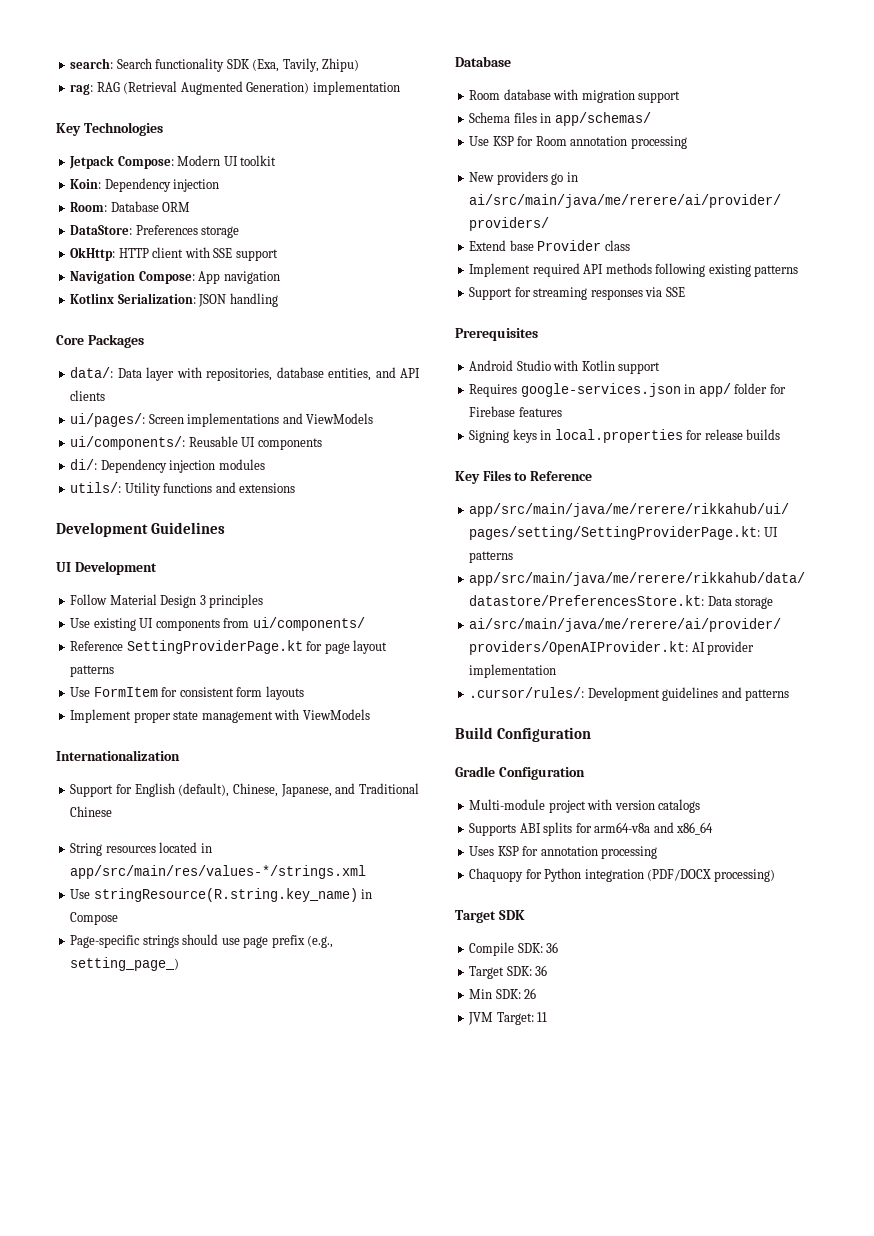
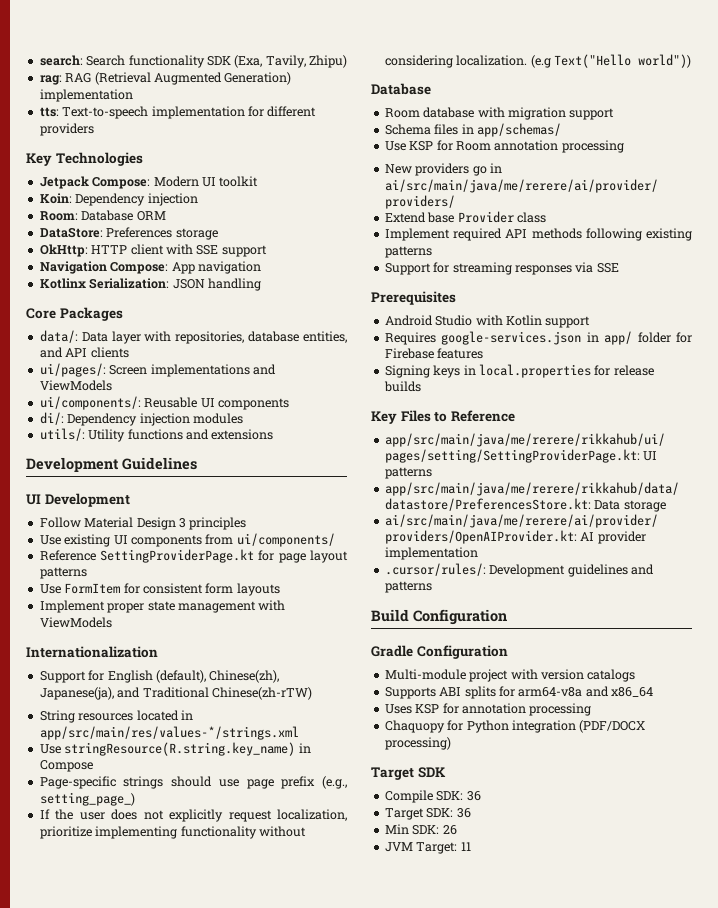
(400, 88) none -> [39,106,317,119] [39,123,94,136] // tts: Text-to-speech implementation for different providers
[232,783,332,797] Chinese, Japanese, -> [209,670,280,683] [39,687,114,700] Chinese(zh), Japanese(ja),
[70,806,113,817] Chinese -> [211,687,312,700] Chinese(zh-rTW)
(180, 964) none -> [39,809,347,822] [39,826,306,839] [384,54,691,68] // If the user does not explicitly request localization, prioritize implementing functionality without considering localization. (e.g Text("Hello world"))

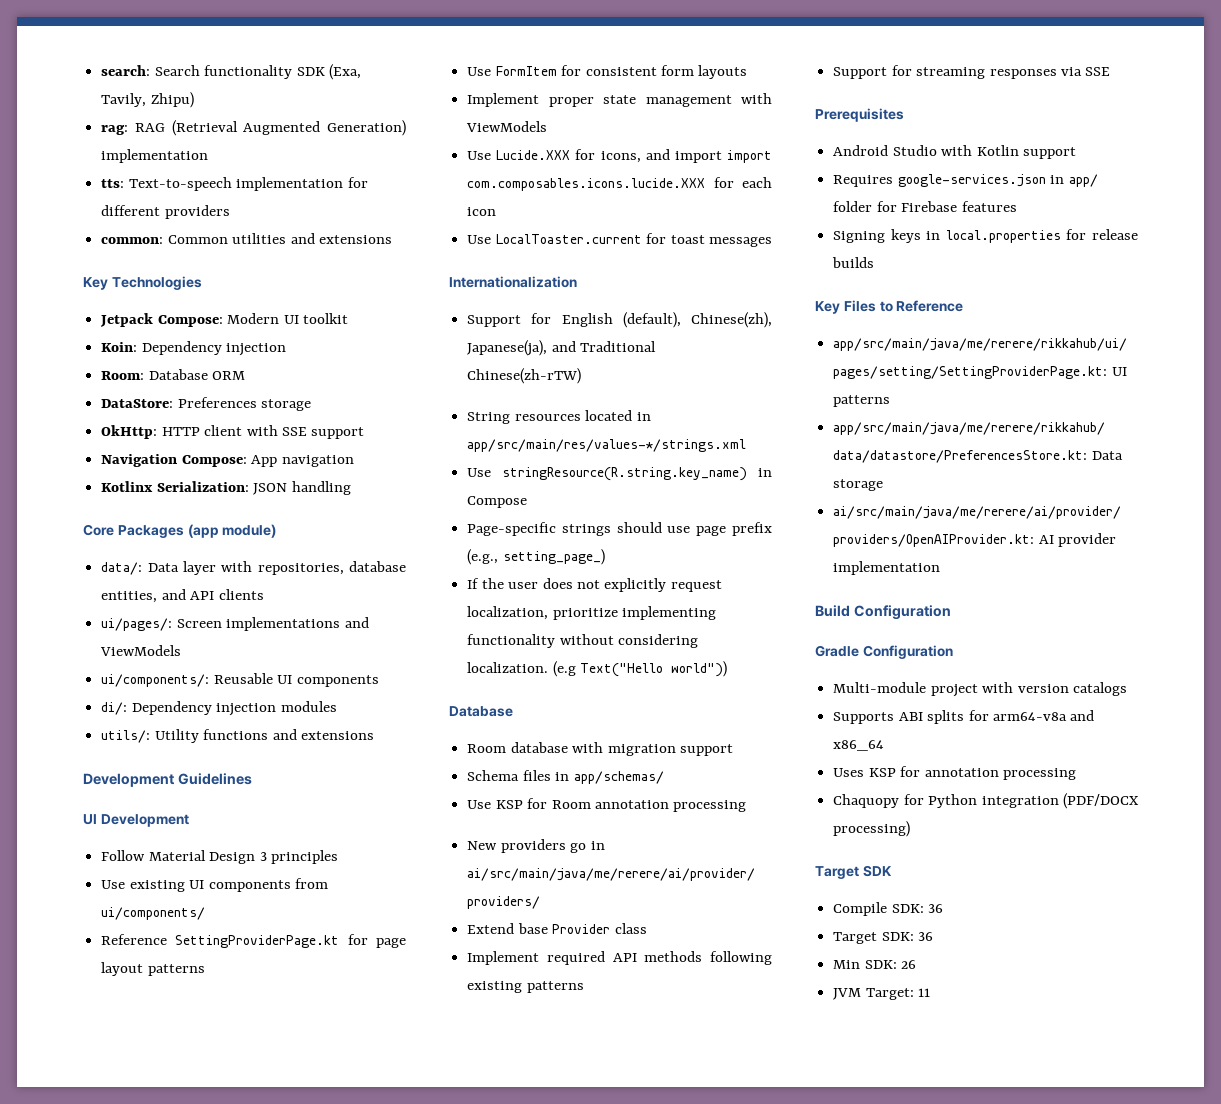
(94, 129) none -> [101,233,392,244] // common: Common utilities and extensions
(123, 314) none -> [187,524,277,538] (app module)
(112, 622) none -> [467,149,772,163] [467,177,772,191] [467,207,497,216] [467,233,772,247] // Use Lucide.XXX for icons, and import import com.composables.icons.lucide.XXX for each icon // Use LocalToaster.current for toast messages
[384,563,654,577] [384,581,432,593] // .cursor/rules/: Development guidelines and patterns -> (941, 568) none

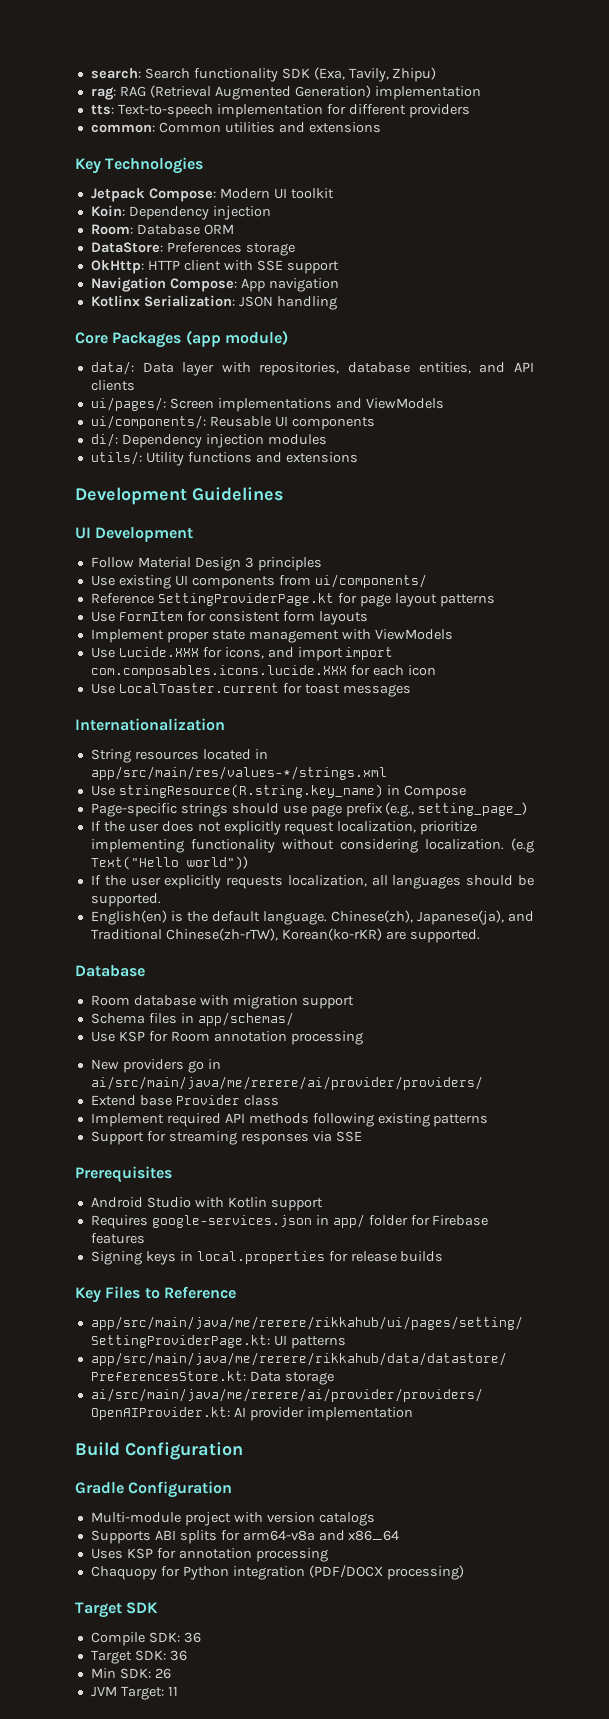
[467,312,772,328] [467,340,657,356] [467,368,582,384] // Support for English (default), Chinese(zh), Japanese(ja), and Traditional Chinese(zh-rTW) -> (225, 724) none
(728, 669) none -> [90,875,535,889] [90,893,161,907] [90,910,534,925] [90,928,480,943] // If the user explicitly requests localization, all languages should be supported. // English(en) is the default language. Chinese(zh), Japanese(ja), and Traditional Chinese(zh-rTW), Korean(ko-rKR) are supported.

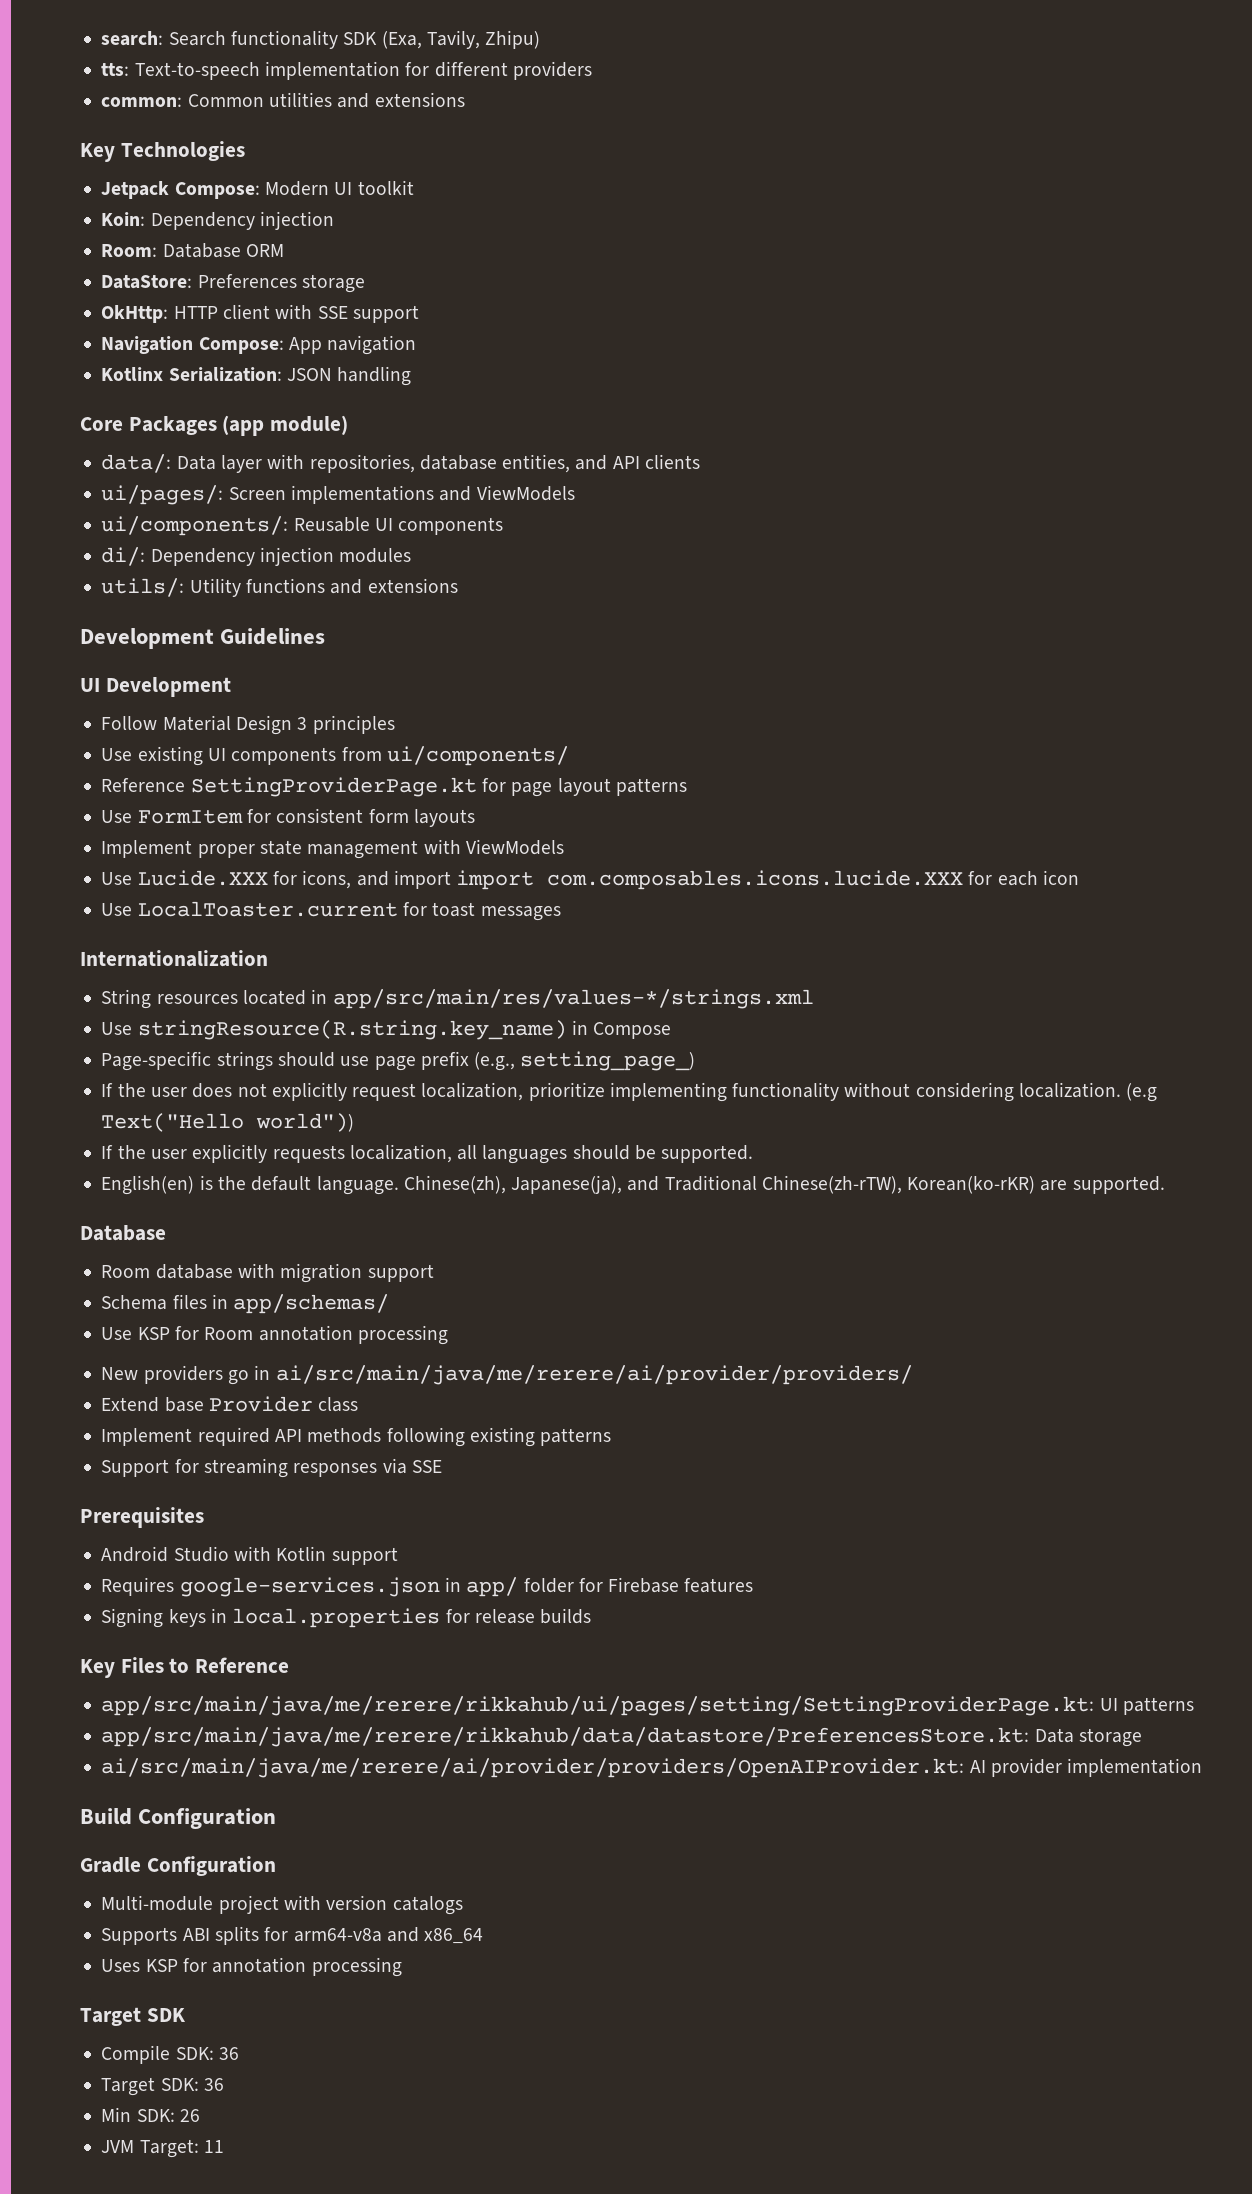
[90,85,481,100] // rag: RAG (Retrieval Augmented Generation) implementation -> (541, 39) none
[90,1565,464,1580] // Chaquopy for Python integration (PDF/DOCX processing) -> (402, 1967) none

